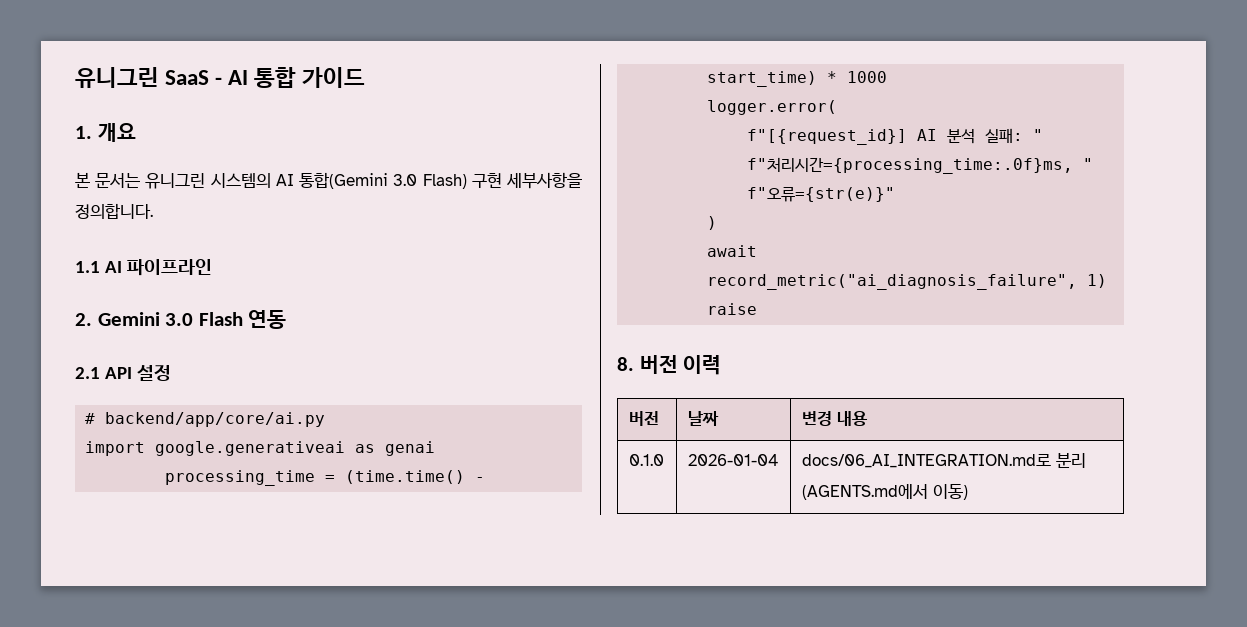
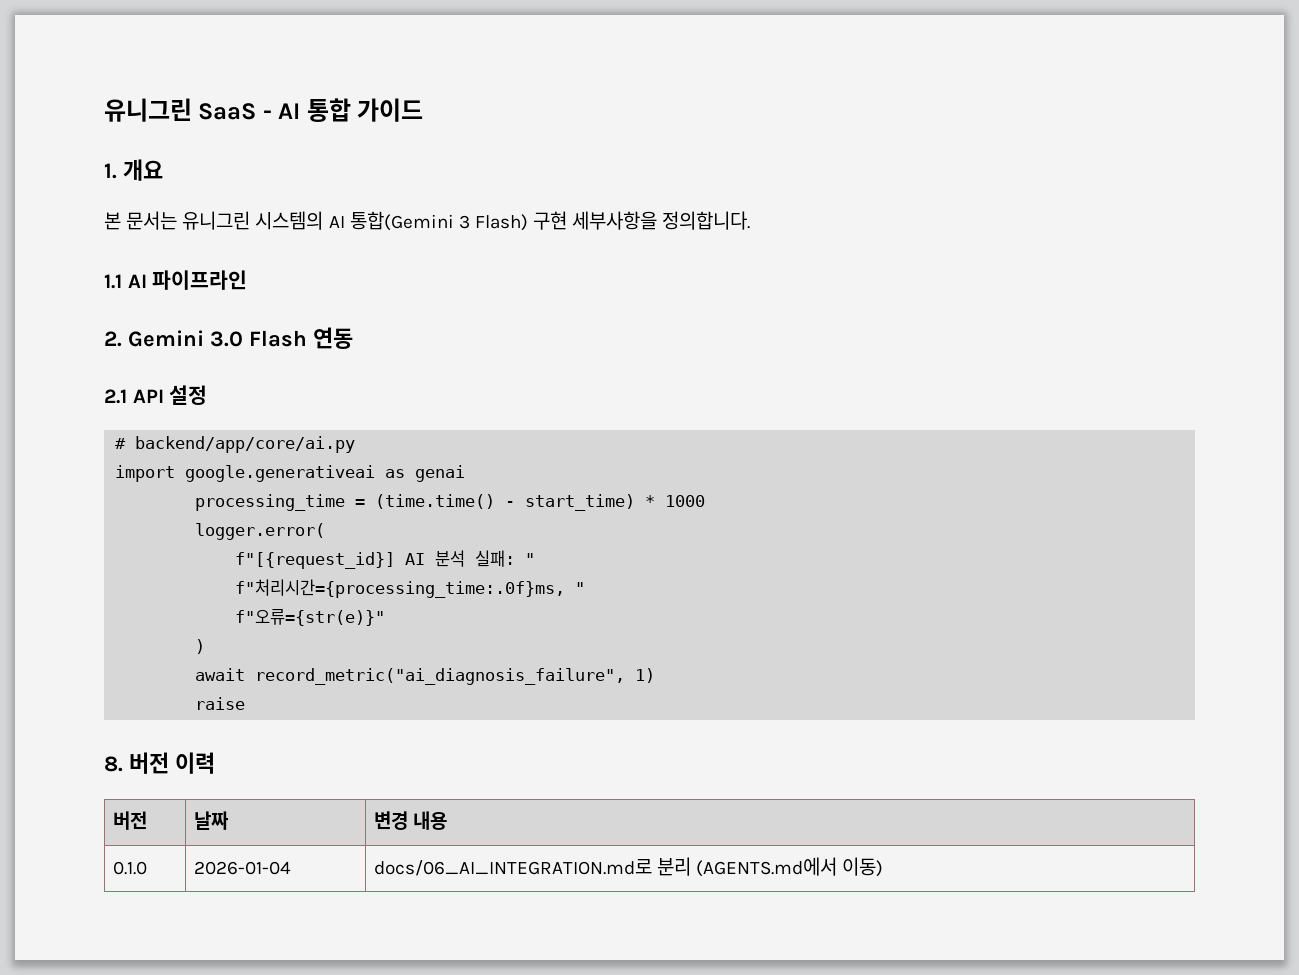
[393,174,418,186] 3.0 -> [458,215,470,229] 3

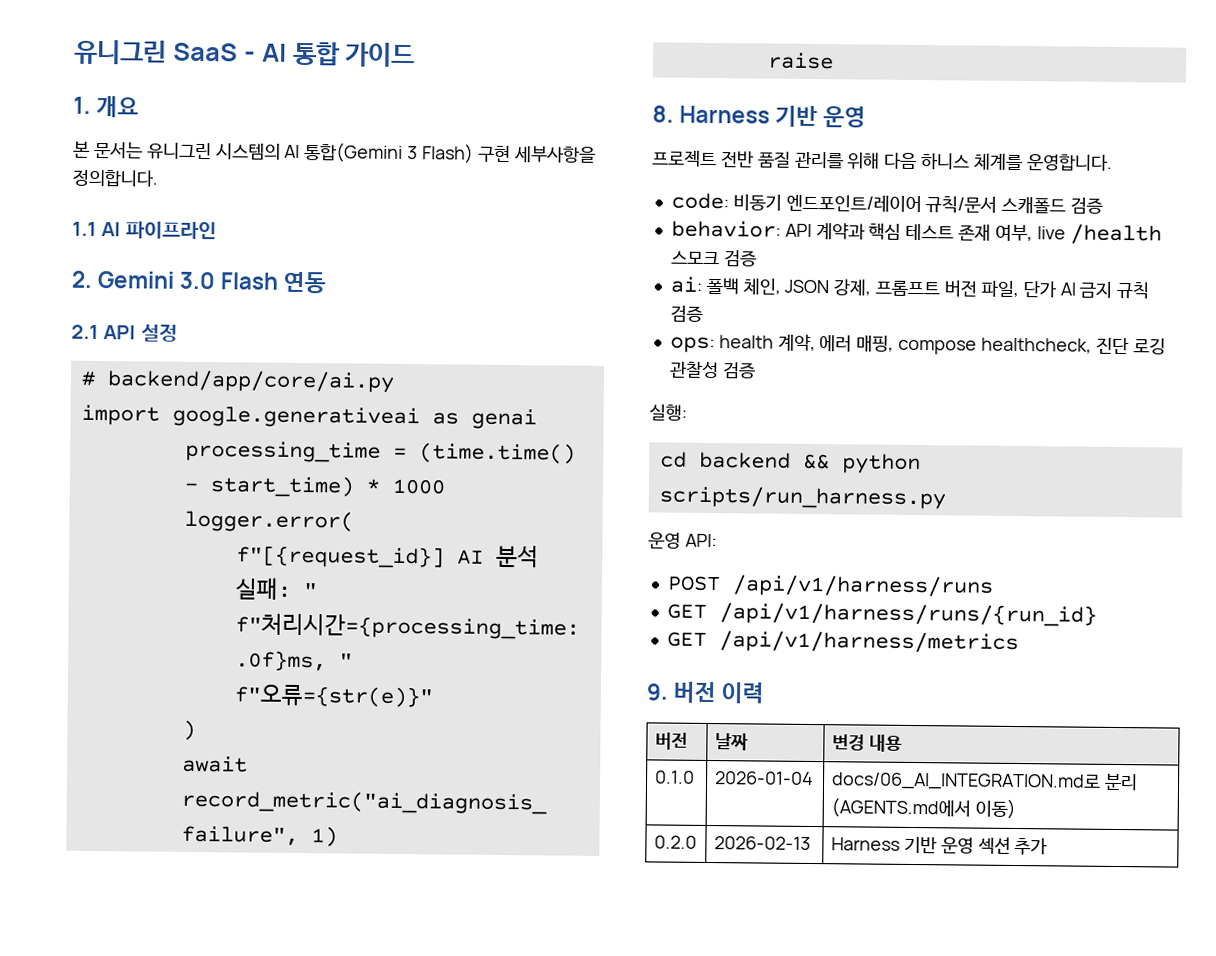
(123, 764) none -> [679,105,867,128] [652,150,1113,171] [670,192,1104,214] [670,220,1162,245] [670,250,757,267] [669,276,1150,300] [669,305,703,322] [669,333,1166,355] [668,361,756,379] [649,404,687,421] [659,451,921,475] [658,485,946,510] [648,532,717,549] [666,574,994,598] [666,602,1097,627] [666,630,1019,655] [646,683,668,701] Harness 기반 운영 // 프로젝트 전반 품질 관리를 위해 다음 하니스 체계를 운영합니다. // code: 비동기 엔드포인트/레이어 규칙/문서 스캐폴드 검증 // behavior: API 계약과 핵심 테스트 존재 여부, live /health 스모크 검증 // ai: 폴백 체인, JSON 강제, 프롬프트 버전 파일, 단가 AI 금지 규칙 검증 // ops: health 계약, 에러 매핑, compose healthcheck, 진단 로깅 관찰성 검증 // 실행: // cd backend && python scripts/run_harness.py // 운영 API: // POST /api/v1/harness/runs // GET /api/v1/harness/runs/{run_id} // GET /api/v1/harness/metrics // 9.
(884, 867) none -> [653,835,697,849] [713,836,811,850] [830,836,1049,856] // 0.2.0 | 2026-02-13 | Harness 기반 운영 섹션 추가

